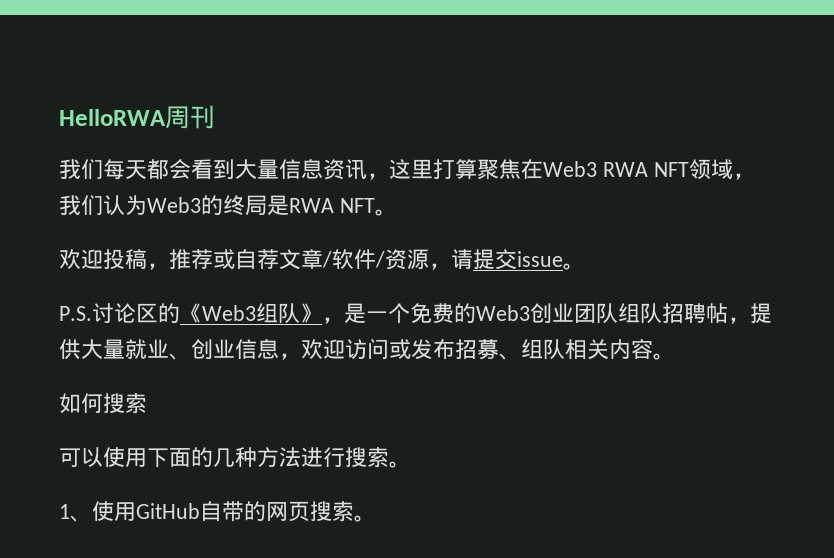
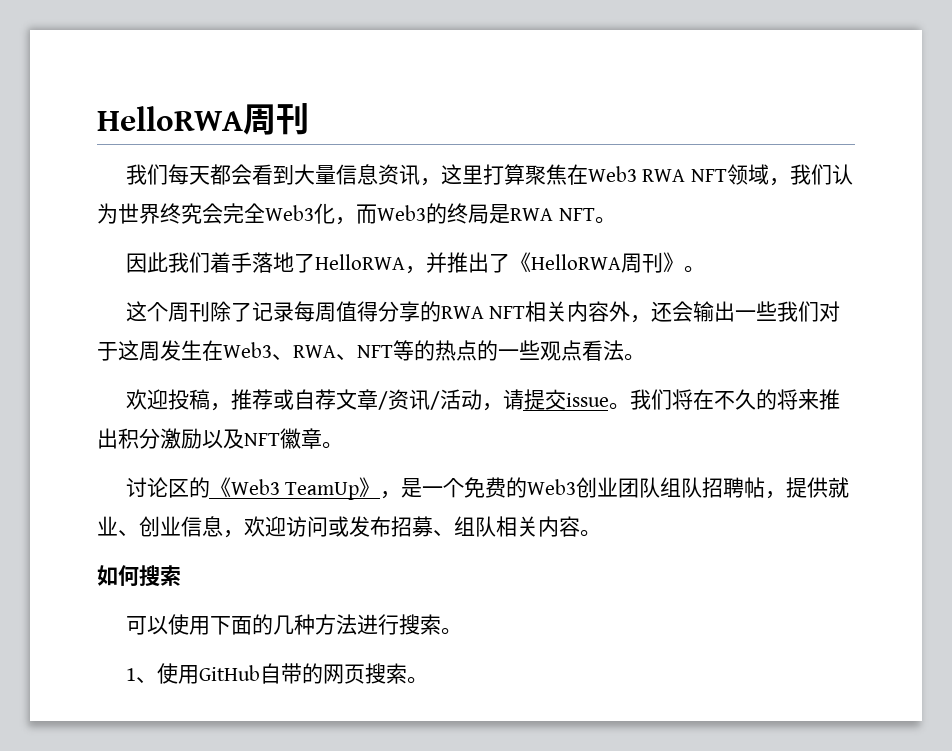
(147, 205) none -> [118,203,377,225] 世界终究会完全Web3化，而
(397, 212) none -> [125,252,705,274] [125,301,841,323] [97,340,645,361] // 因此我们着手落地了HelloRWA，并推出了《HelloRWA周刊》。 // 这个周刊除了记录每周值得分享的RWA NFT相关内容外，还会输出一些我们对于这周发生在Web3、RWA、NFT等的热点的一些观点看法。
[332,249,429,270] 软件/资源 -> [387,389,482,411] 资讯/活动
[59,306,92,321] // P.S. -> [629,389,840,410] [97,428,343,449] 我们将在不久的将来推出积分激励以及NFT徽章。 //
[256,303,300,324] 组队 -> [285,482,360,500] TeamUp
[81,339,125,359] 大量 -> (829, 487) none

